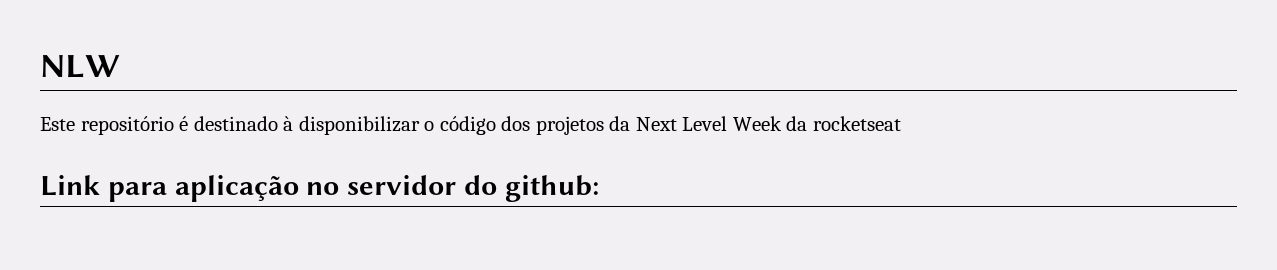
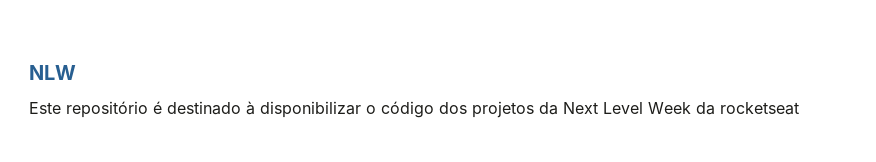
[40,175,599,202] // Link para aplicação no servidor do github: -> (799, 108) none

